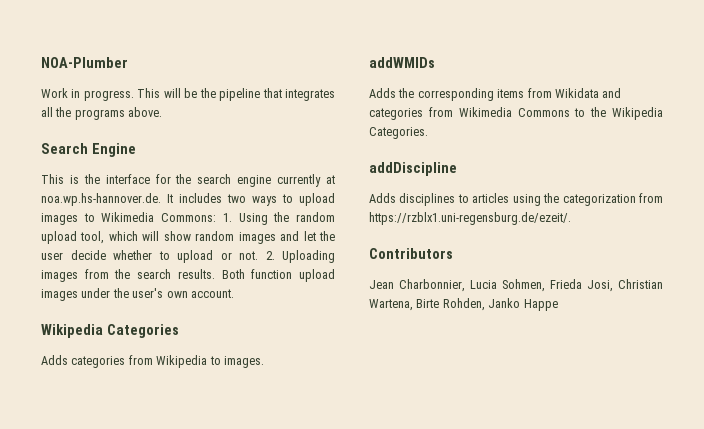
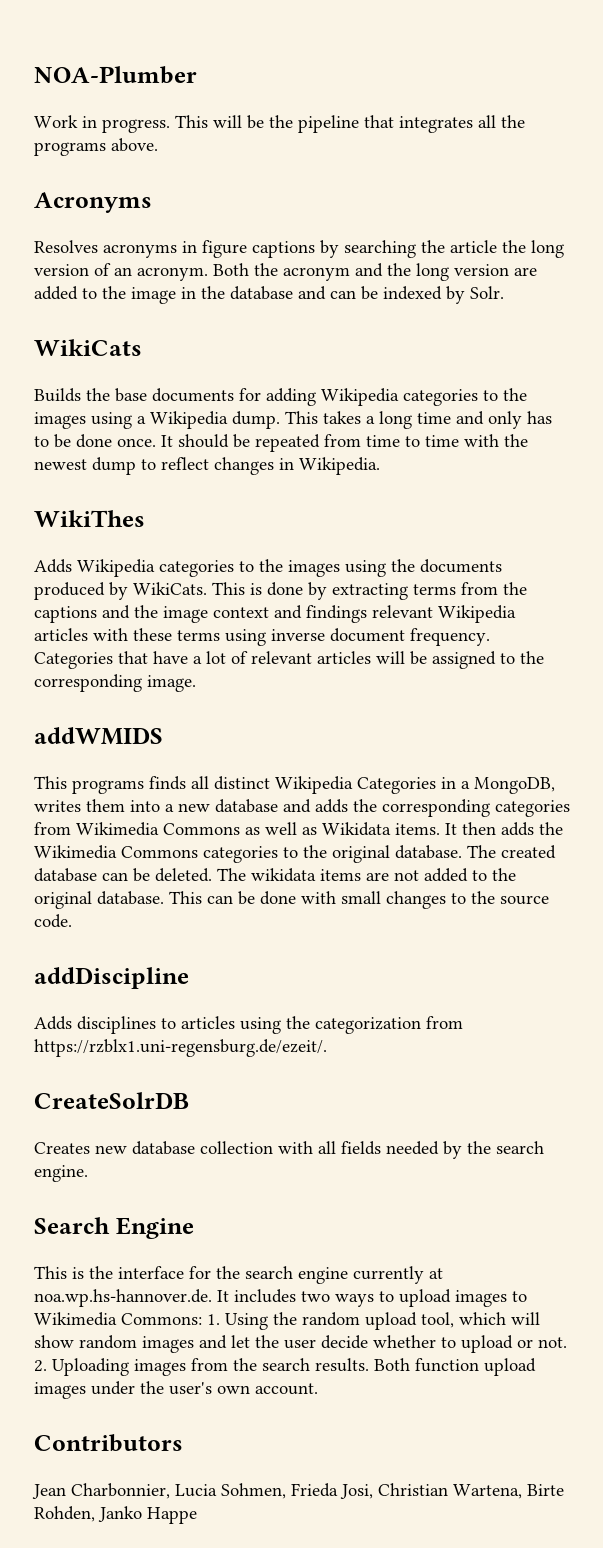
(163, 112) none -> [34,192,152,213] [34,240,564,258] [34,263,537,281] [34,286,504,304] [34,339,142,356] [34,388,527,406] [34,411,552,429] [34,434,528,452] [34,457,380,475] [34,510,145,527] [34,559,502,577] [34,582,527,600] [34,605,516,623] [34,628,490,646] [34,651,544,669] [34,674,196,692] [34,727,163,745] [34,776,555,794] [34,799,570,817] [34,822,563,836] [34,845,556,863] [34,868,516,882] [34,891,549,909] [34,914,72,928] [34,967,189,989] [34,1016,463,1034] [34,1039,327,1057] [34,1092,189,1109] [34,1141,544,1159] [34,1165,88,1182] // Acronyms // Resolves acronyms in figure captions by searching the article the long version of an acronym. Both the acronym and the long version are added to the image in the database and can be indexed by Solr. // WikiCats // Builds the base documents for adding Wikipedia categories to the images using a Wikipedia dump. This takes a long time and only has to be done once. It should be repeated from time to time with the newest dump to reflect changes in Wikipedia. // WikiThes // Adds Wikipedia categories to the images using the documents produced by WikiCats. This is done by extracting terms from the captions and the image context and findings relevant Wikipedia articles with these terms using inverse document frequency. Categories that have a lot of relevant articles will be assigned to the corresponding image. // addWMIDS // This programs finds all distinct Wikipedia Categories in a MongoDB, writes them into a new database and adds the corresponding categories from Wikimedia Commons as well as Wikidata items. It then adds the Wikimedia Commons categories to the original database. The created database can be deleted. The wikidata items are not added to the original database. This can be done with small changes to the source code. // addDiscipline // Adds disciplines to articles using the categorization from https://rzblx1.uni-regensburg.de/ezeit/. // CreateSolrDB // Creates new database collection with all fields needed by the search engine.
[41,324,179,338] [41,355,264,368] [369,57,435,68] [369,88,622,101] [369,107,663,120] [369,127,428,139] [369,162,457,176] [369,193,663,206] [369,212,571,225] // Wikipedia Categories // Adds categories from Wikipedia to images. // addWMIDs // Adds the corresponding items from Wikidata and categories from Wikimedia Commons to the Wikipedia Categories. // addDiscipline // Adds disciplines to articles using the categorization from https://rzblx1.uni-regensburg.de/ezeit/. -> (318, 1389) none

